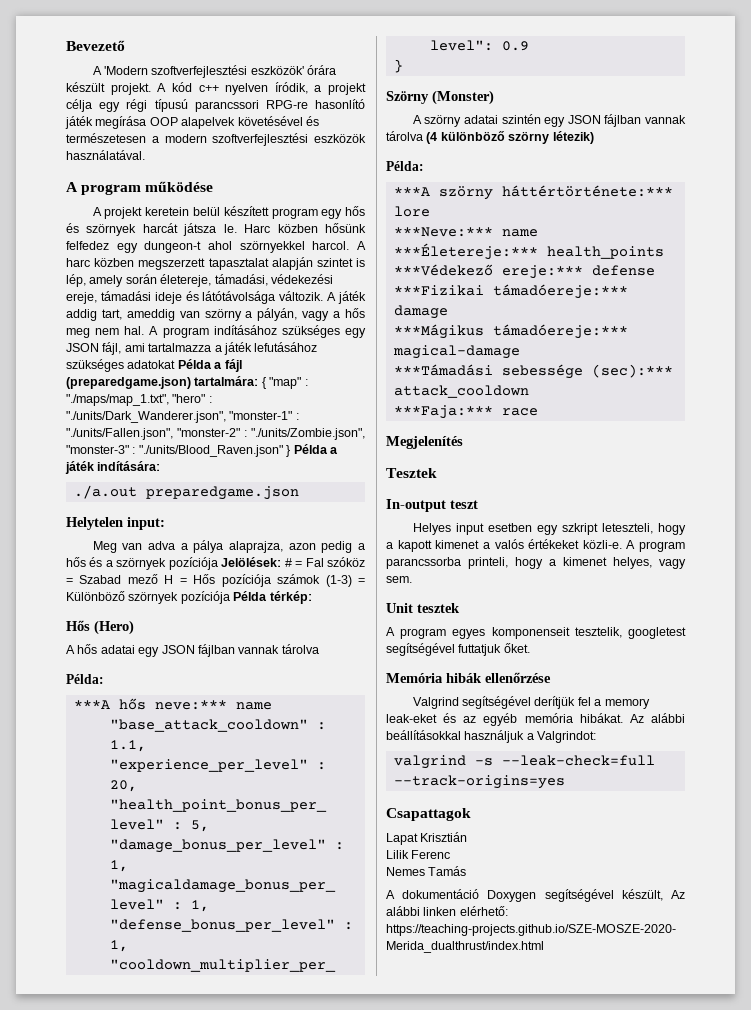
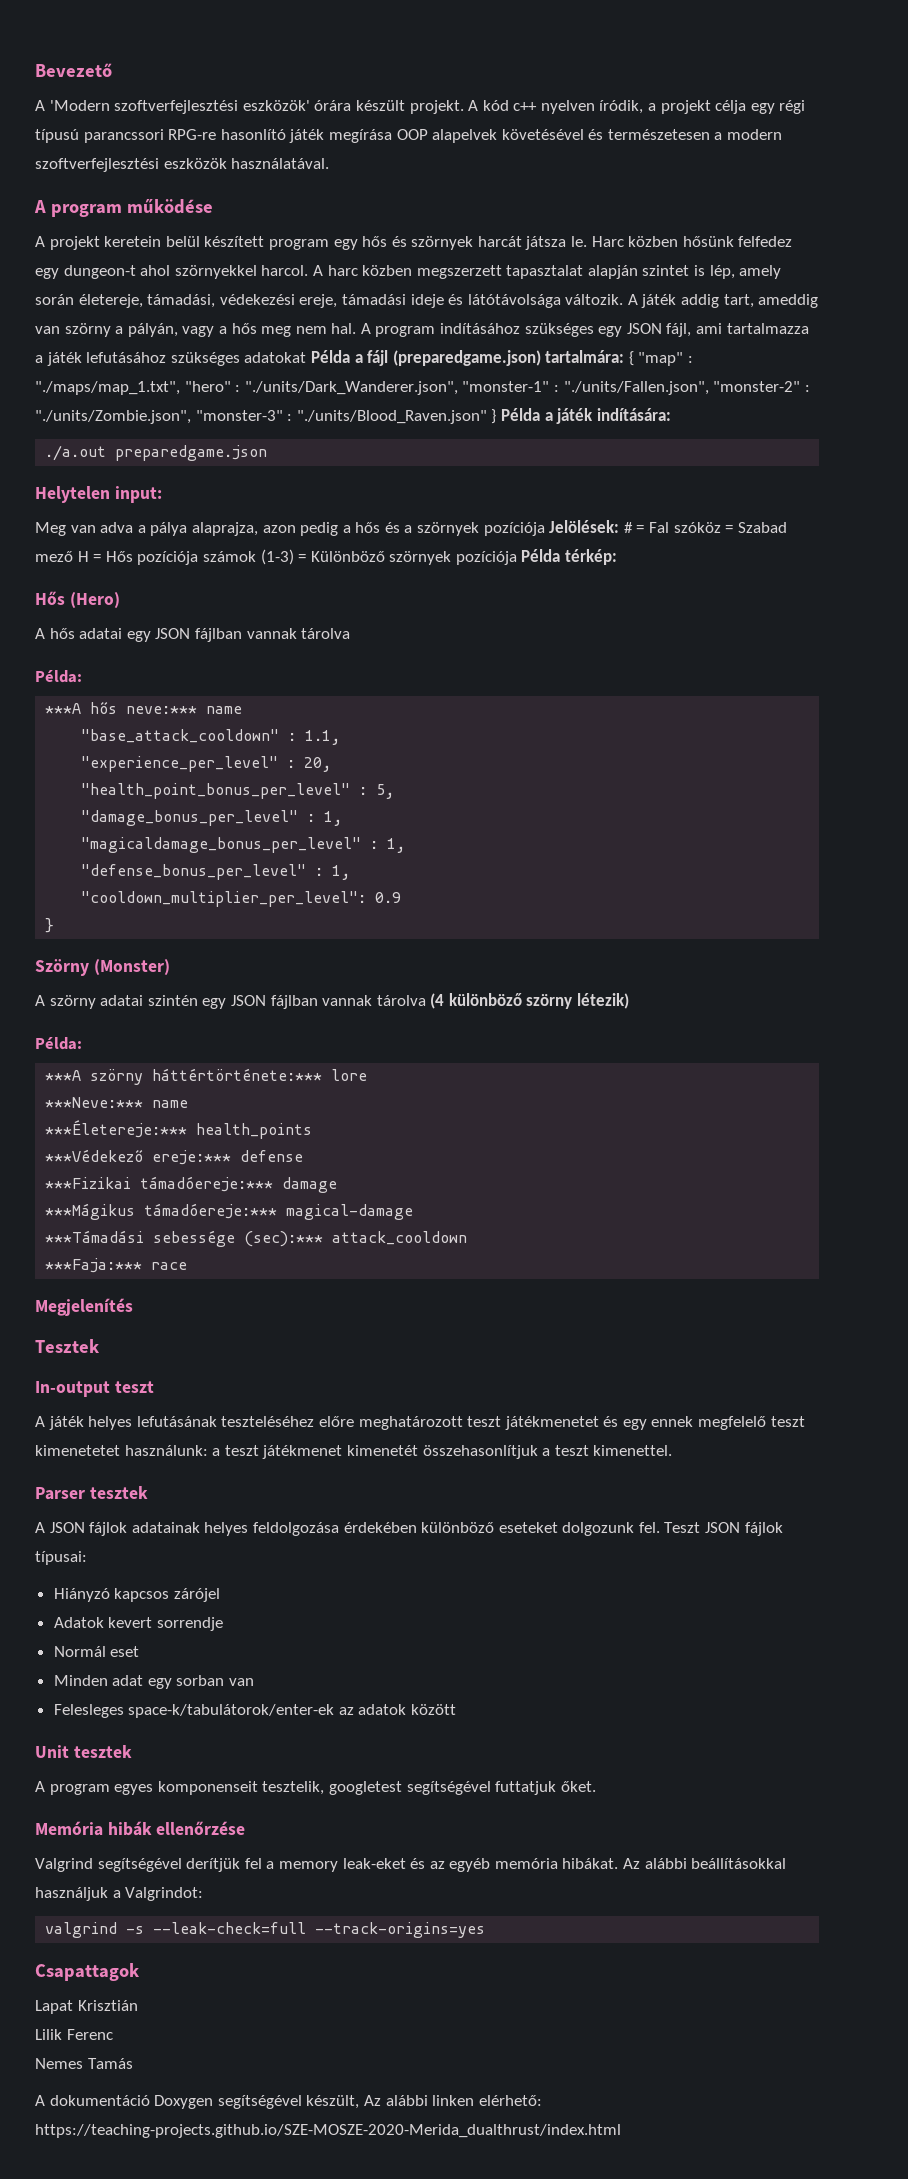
[412,523,686,535] [386,539,685,552] [386,557,686,569] [386,576,412,583] Helyes input esetben egy szkript leteszteli, hogy a kapott kimenet a valós értékeket közli-e. A program parancssorba printeli, hogy a kimenet helyes, vagy sem. -> [35,1416,805,1430] [35,1445,673,1459] [35,1486,148,1500] [35,1522,783,1536] [35,1551,87,1565] [53,1588,220,1602] [53,1617,223,1631] [53,1646,140,1657] [53,1675,255,1689] [53,1704,457,1718] A játék helyes lefutásának teszteléséhez előre meghatározott teszt játékmenetet és egy ennek megfelelő teszt kimenetetet használunk: a teszt játékmenet kimenetét összehasonlítjuk a teszt kimenettel. // Parser tesztek // A JSON fájlok adatainak helyes feldolgozása érdekében különböző eseteket dolgozunk fel. Teszt JSON fájlok típusai: // Hiányzó kapcsos zárójel // Adatok kevert sorrendje // Normál eset // Minden adat egy sorban van // Felesleges space-k/tabulátorok/enter-ek az adatok között

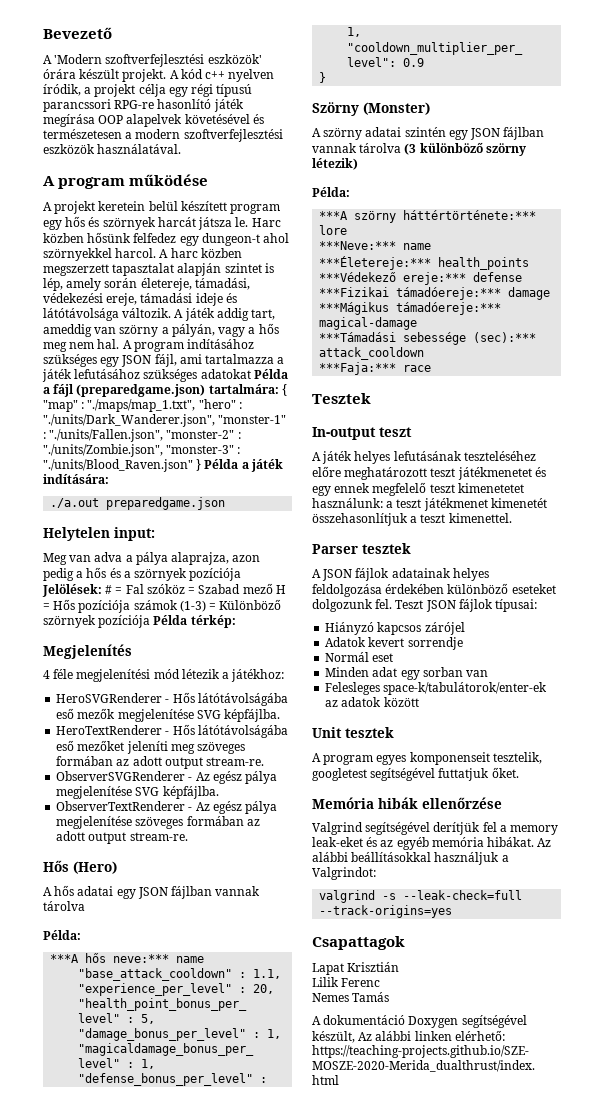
(618, 557) none -> [43,644,132,659] [43,669,285,682] [56,692,288,706] [56,708,281,722] [56,724,288,738] [56,740,246,754] [56,756,265,769] [56,771,278,784] [56,786,219,799] [56,801,278,814] [56,816,260,829] [56,831,188,844] // Megjelenítés // 4 féle megjelenítési mód létezik a játékhoz: // HeroSVGRenderer - Hős látótávolságába eső mezők megjelenítése SVG képfájlba. // HeroTextRenderer - Hős látótávolságába eső mezőket jeleníti meg szöveges formában az adott output stream-re. // ObserverSVGRenderer - Az egész pálya megjelenítése SVG képfájlba. // ObserverTextRenderer - Az egész pálya megjelenítése szöveges formában az adott output stream-re.
[430,993,445,1009] (4 -> [404,143,417,155] (3
[35,1298,133,1316] // Megjelenítés -> (432, 368) none

